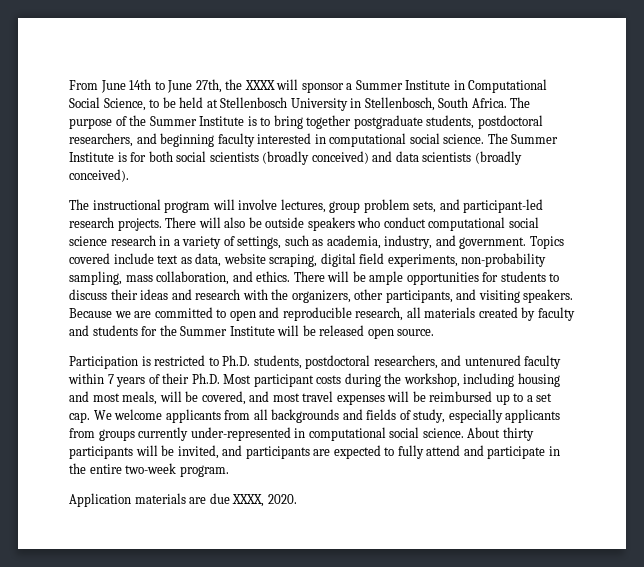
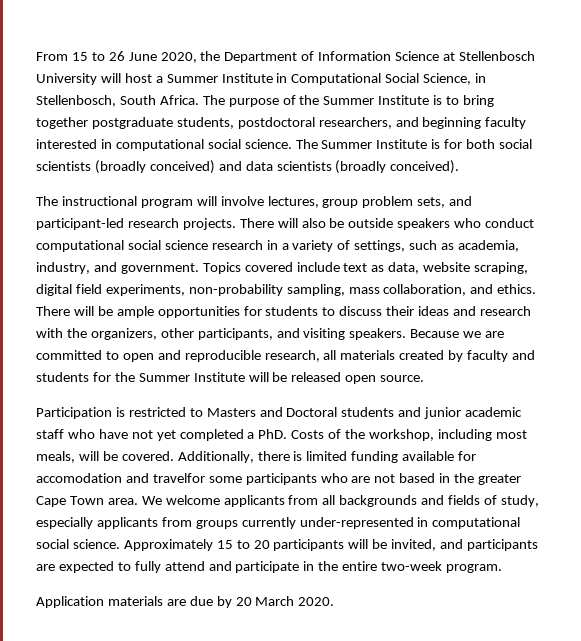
[100,79,344,93] June 14th to June 27th, the XXXX will sponsor -> [71,51,535,63] [36,73,152,85] 15 to 26 June 2020, the Department of Information Science at Stellenbosch University will host
[149,97,348,111] to be held at Stellenbosch University -> (472, 79) none
[222,355,562,369] [68,373,381,387] Ph.D. students, postdoctoral researchers, and untenured faculty within 7 years of their Ph.D. Most participant costs during -> [206,407,523,419] [36,429,342,441] Masters and Doctoral students and junior academic staff who have not yet completed a PhD. Costs of
[517,373,560,387] [69,391,89,402] housing and -> (492, 435) none
[201,391,553,405] [69,412,90,423] covered, and most travel expenses will be reimbursed up to a set cap. -> [121,451,477,463] [36,473,522,485] [36,496,138,507] covered. Additionally, there is limited funding available for accomodation and travelfor some participants who are not based in the greater Cape Town area.
[467,427,534,441] About thirty -> [123,539,270,551] Approximately 15 to 20
[232,494,265,507] XXXX, -> [216,596,295,608] by 20 March

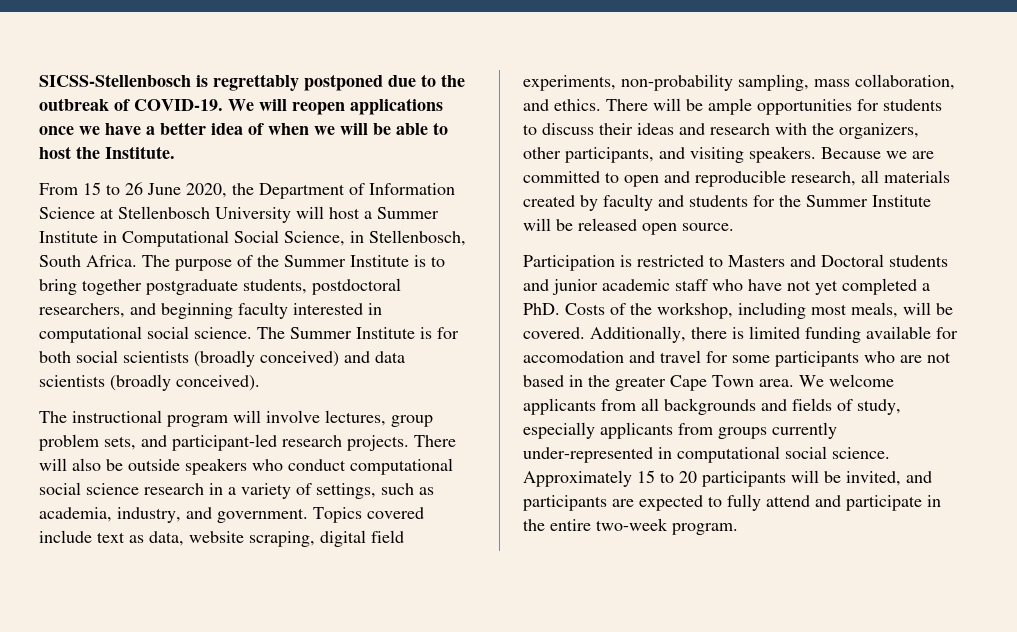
(36, 56) none -> [39,74,465,91] [39,98,443,115] [39,122,448,135] [39,146,175,159] SICSS-Stellenbosch is regrettably postponed due to the outbreak of COVID-19. We will reopen applications once we have a better idea of when we will be able to host the Institute. //
[152,473,205,483] travelfor -> [660,350,728,363] travel for
[36,596,335,608] // Application materials are due by 20 March 2020. -> (738, 529) none

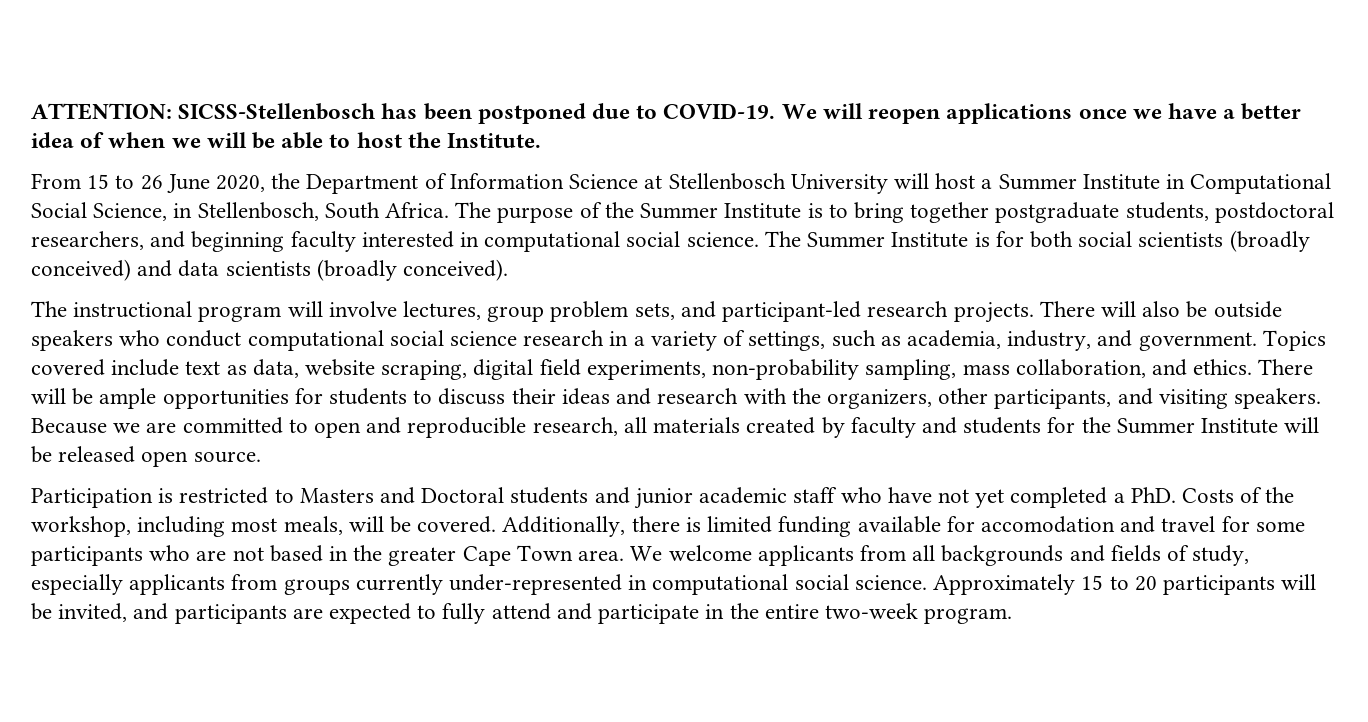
[39,74,465,91] [39,98,130,111] SICSS-Stellenbosch is regrettably postponed due to the outbreak of -> [31,103,658,124] ATTENTION: SICSS-Stellenbosch has been postponed due to

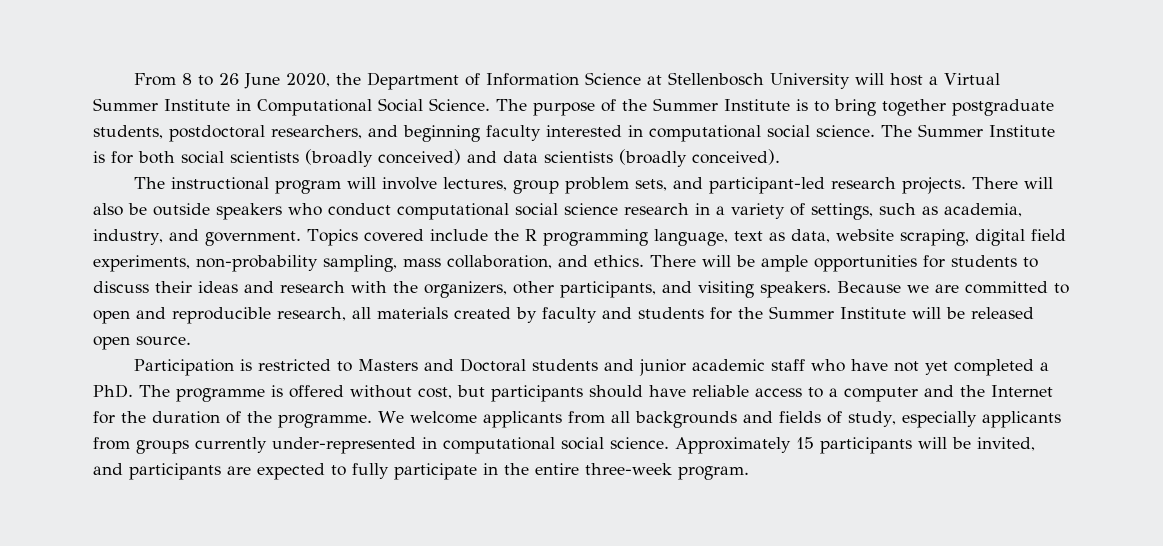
[31,103,1302,124] [31,132,542,149] [31,173,110,189] ATTENTION: SICSS-Stellenbosch has been postponed due to COVID-19. We will reopen applications once we have a better idea of when we will be able to host the Institute. // From 15 -> [134,73,193,86] From 8
(993, 184) none -> [944,73,1001,85] Virtual
[93,202,450,221] Science, in Stellenbosch, South Africa. -> [429,98,490,111] Science.
(180, 367) none -> [493,229,728,246] the R programming language,
[1181,487,1295,503] [31,516,1305,537] [31,545,625,566] Costs of the workshop, including most meals, will be covered. Additionally, there is limited funding available for accomodation and travel for some participants who are not based in the greater Cape Town area. -> [139,385,1053,402] [93,411,372,428] The programme is offered without cost, but participants should have reliable access to a computer and the Internet for the duration of the programme.
[1109,576,1157,591] to 20 -> (814, 443) none
[491,603,592,620] attend and -> (389, 471) none
[824,603,918,619] two-week -> [585,463,672,475] three-week

